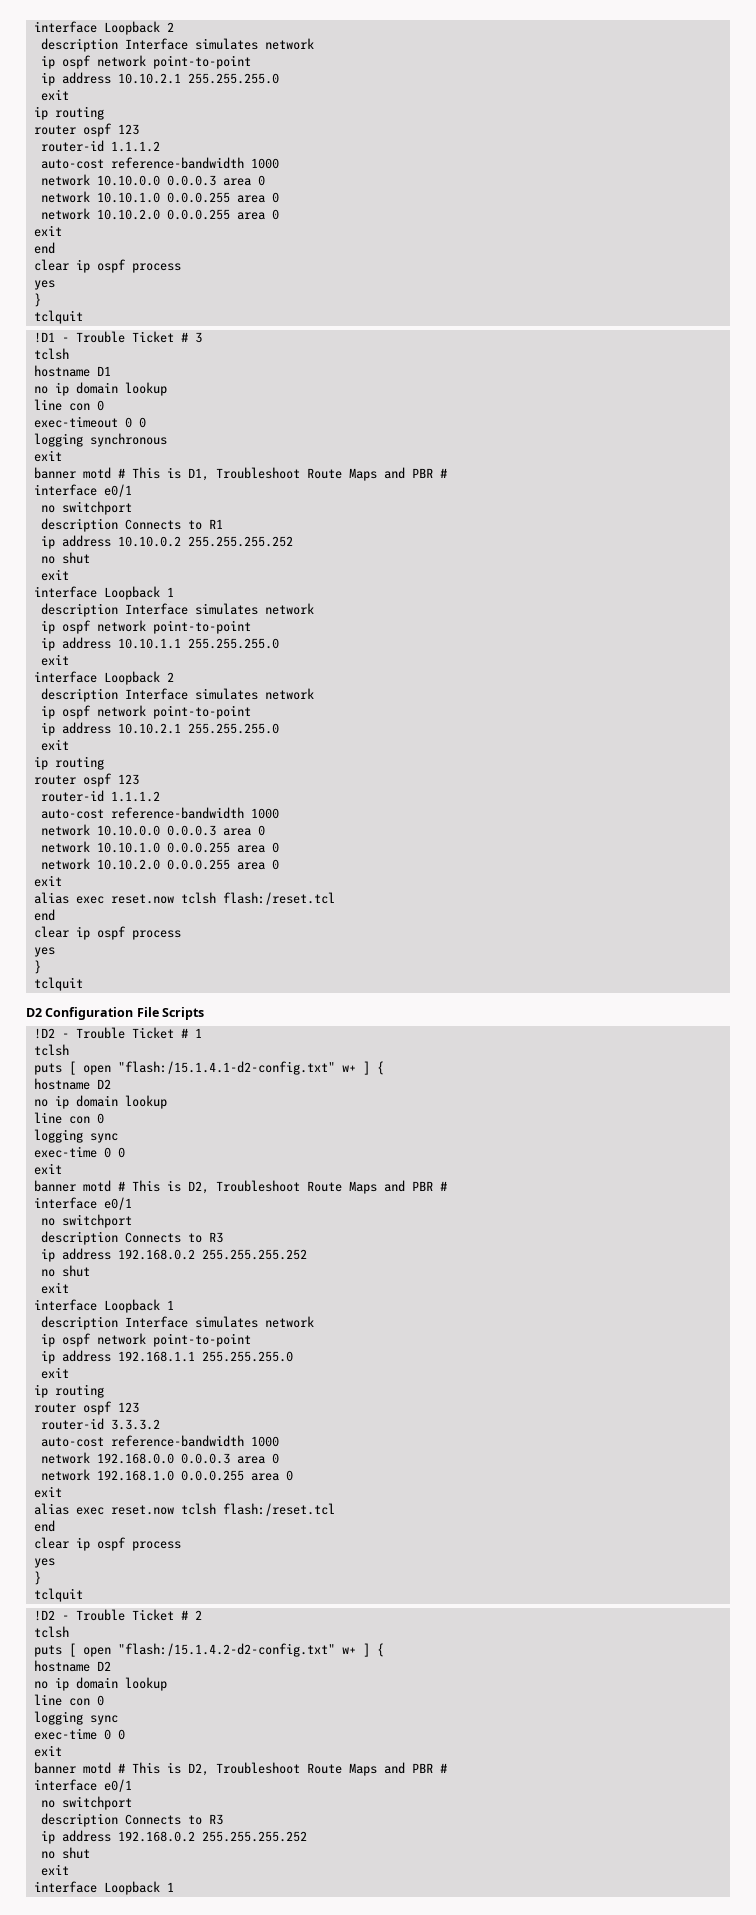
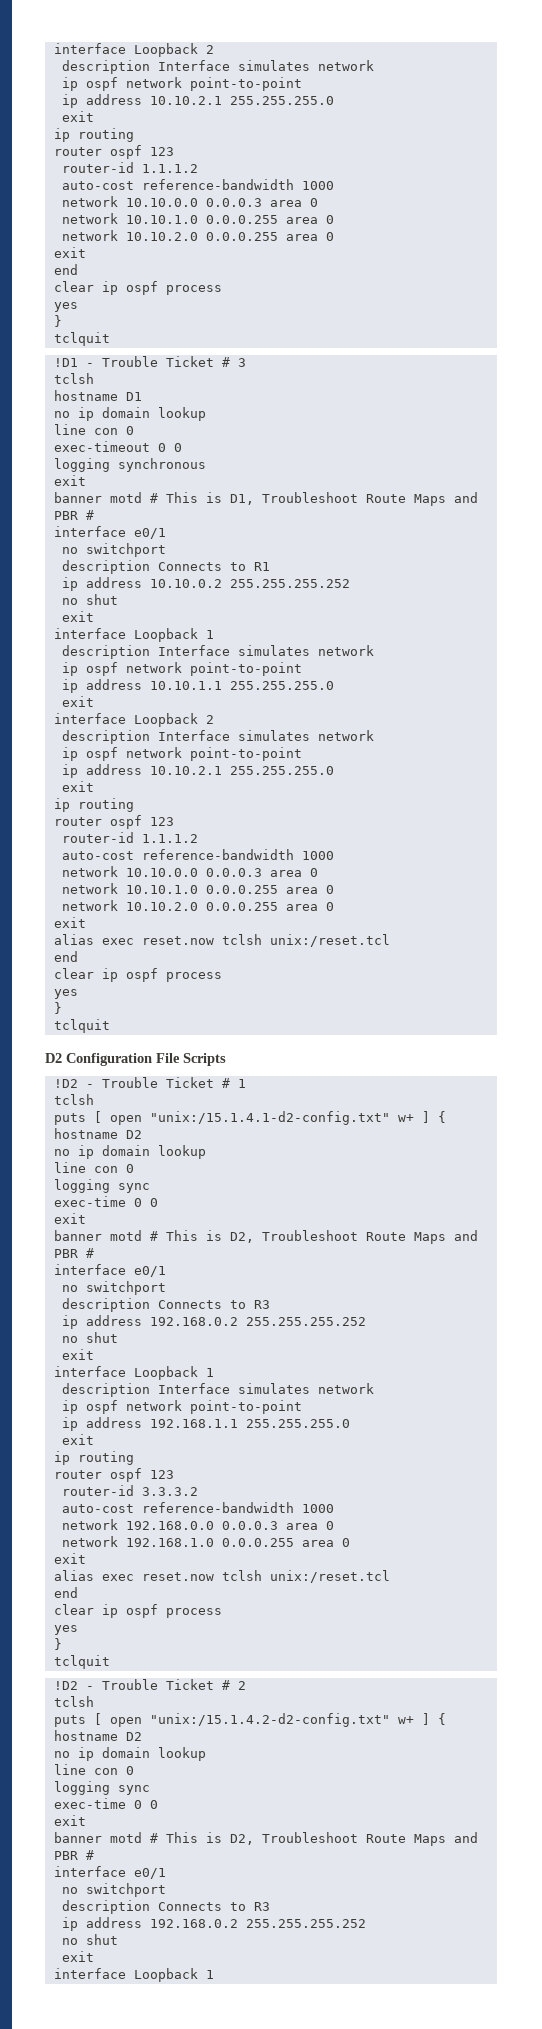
[222,892,335,905] flash:/reset.tcl -> [269,934,390,947] unix:/reset.tcl
[117,1061,335,1075] "flash:/15.1.4.1-d2-config.txt" -> [149,1111,390,1125] "unix:/15.1.4.1-d2-config.txt"
[222,1503,335,1516] flash:/reset.tcl -> [269,1570,390,1583] unix:/reset.tcl
[117,1643,335,1657] "flash:/15.1.4.2-d2-config.txt" -> [149,1713,390,1727] "unix:/15.1.4.2-d2-config.txt"

